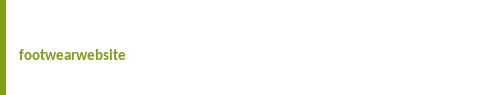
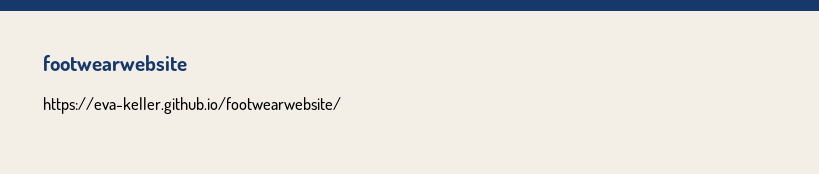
(126, 54) none -> [43,97,341,114] // https://eva-keller.github.io/footwearwebsite/

